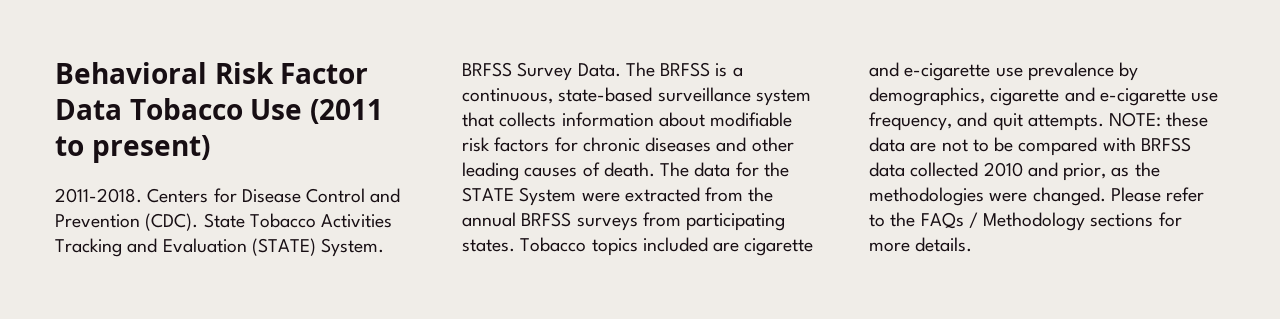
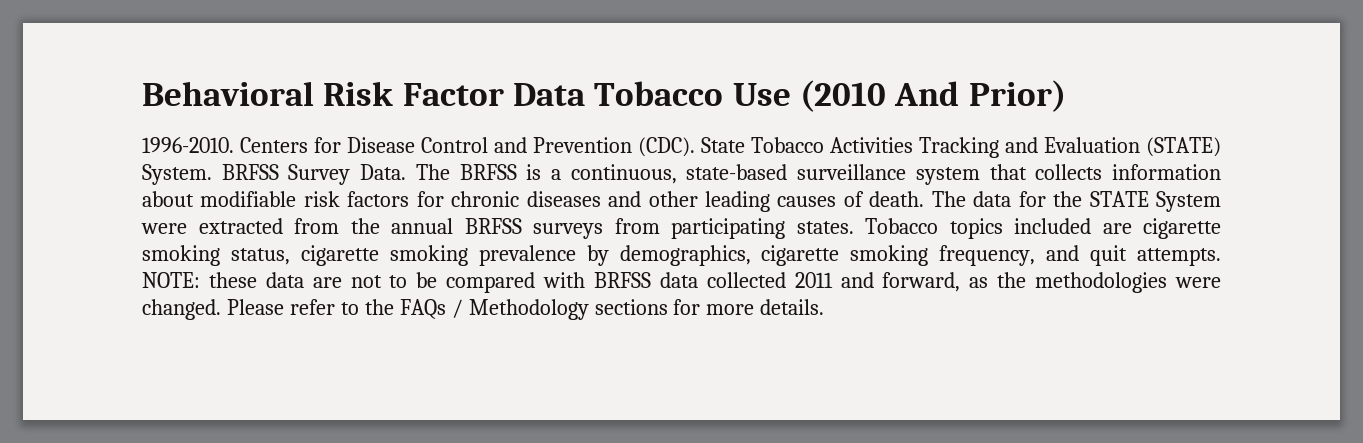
[309,99,383,124] [55,135,210,163] [55,188,142,203] (2011 to present) // 2011-2018. -> [799,80,1066,112] [142,137,234,153] (2010 And Prior) // 1996-2010.
[869,62,1023,81] and e-cigarette use -> [142,245,468,266] smoking status, cigarette smoking
[1064,87,1219,106] and e-cigarette use -> [850,245,929,266] smoking
[983,162,1107,181] 2010 and prior, -> [794,272,961,292] 2011 and forward,

